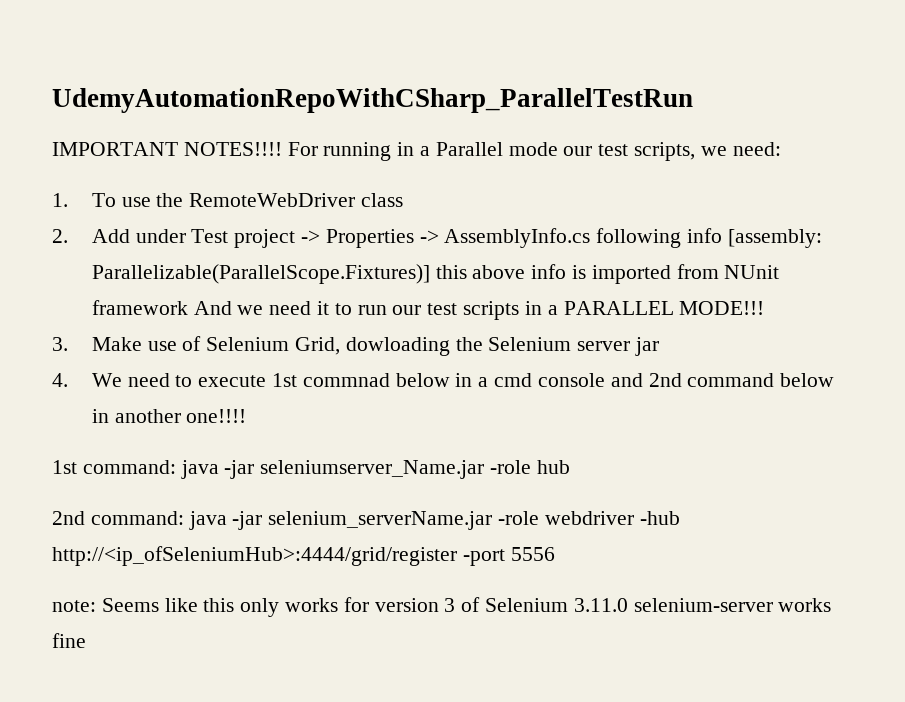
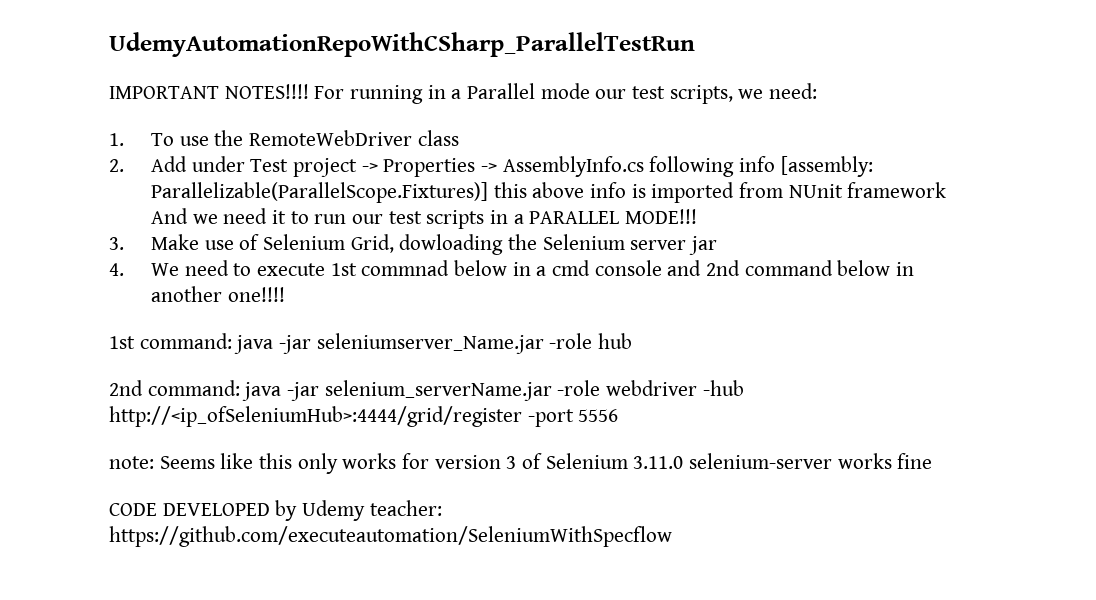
(86, 640) none -> [109,500,442,521] [109,526,672,547] // CODE DEVELOPED by Udemy teacher: https://github.com/executeautomation/SeleniumWithSpecflow

